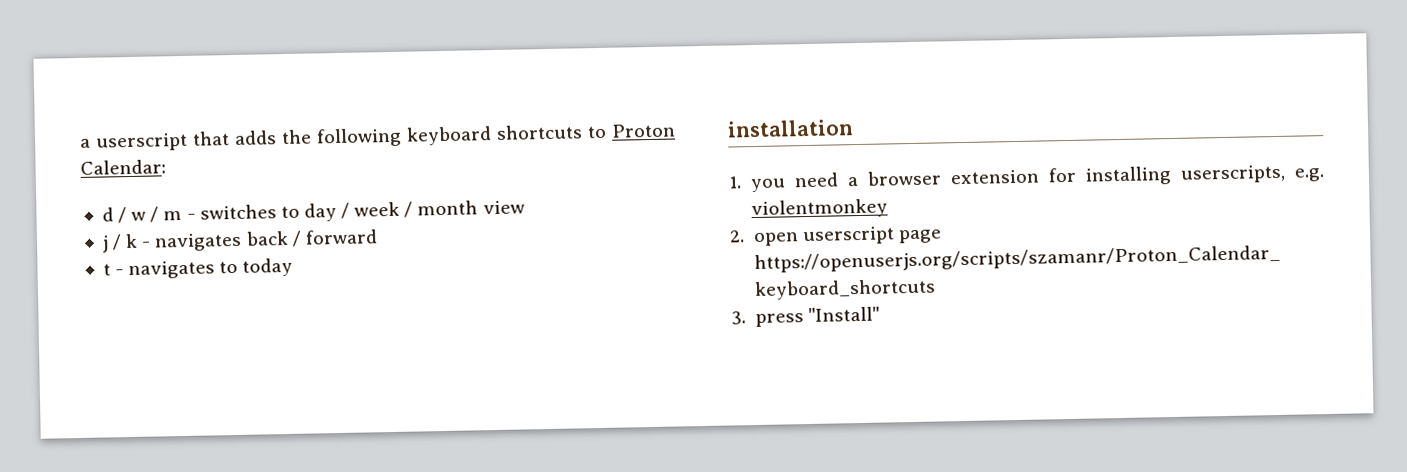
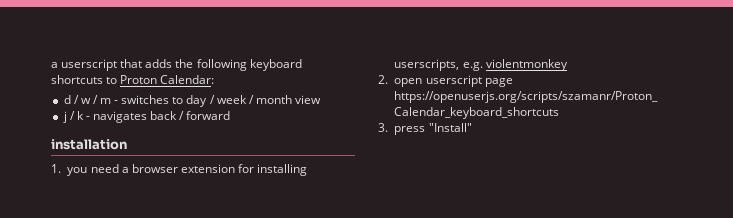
[102,257,294,280] // t - navigates to today -> (231, 115) none

